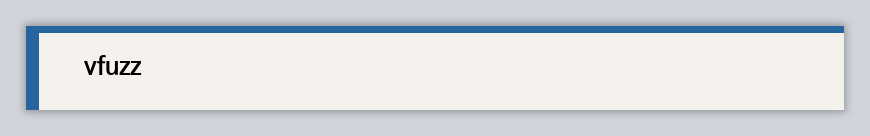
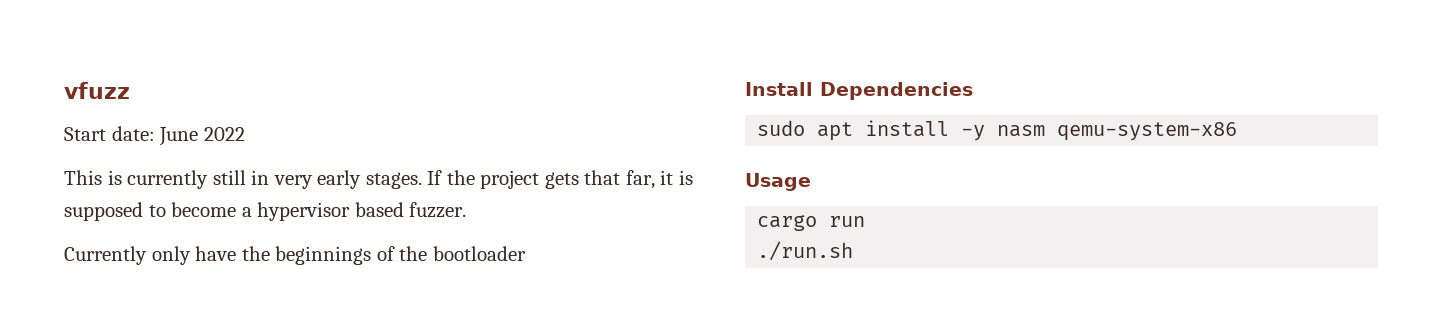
(142, 65) none -> [64,126,245,146] [64,170,694,189] [64,202,467,221] [64,246,526,265] [745,82,973,100] [757,120,1238,141] [745,173,811,191] [757,215,866,231] [757,241,854,261] // Start date: June 2022 // This is currently still in very early stages. If the project gets that far, it is supposed to become a hypervisor based fuzzer. // Currently only have the beginnings of the bootloader // Install Dependencies // sudo apt install -y nasm qemu-system-x86 // Usage // cargo run // ./run.sh

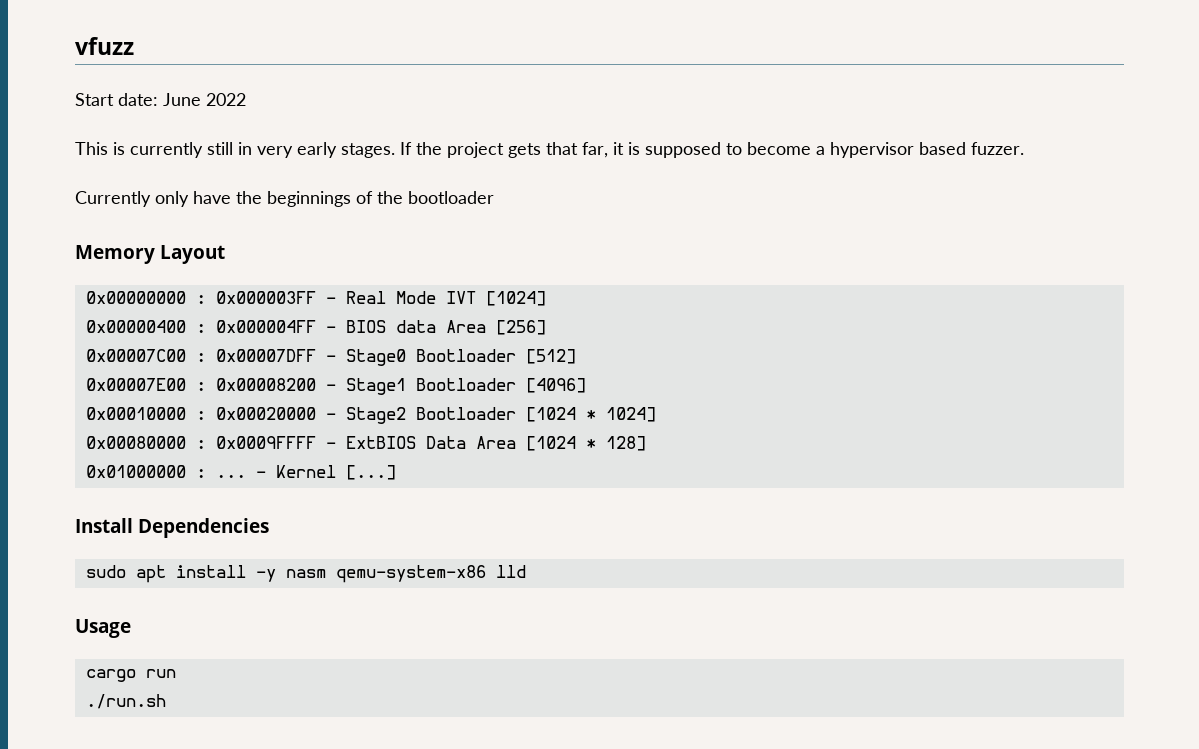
(526, 253) none -> [75,245,225,264] [85,291,546,306] [85,320,546,335] [85,349,576,366] [85,378,586,395] [85,407,656,424] [85,436,646,451] [85,465,396,480] // Memory Layout // 0x00000000 : 0x000003FF - Real Mode IVT [1024] // 0x00000400 : 0x000004FF - BIOS data Area [256] // 0x00007C00 : 0x00007DFF - Stage0 Bootloader [512] // 0x00007E00 : 0x00008200 - Stage1 Bootloader [4096] // 0x00010000 : 0x00020000 - Stage2 Bootloader [1024 * 1024] // 0x00080000 : 0x0009FFFF - ExtBIOS Data Area [1024 * 128] // 0x01000000 : ... - Kernel [...]
(1238, 131) none -> [495,565,526,578] lld

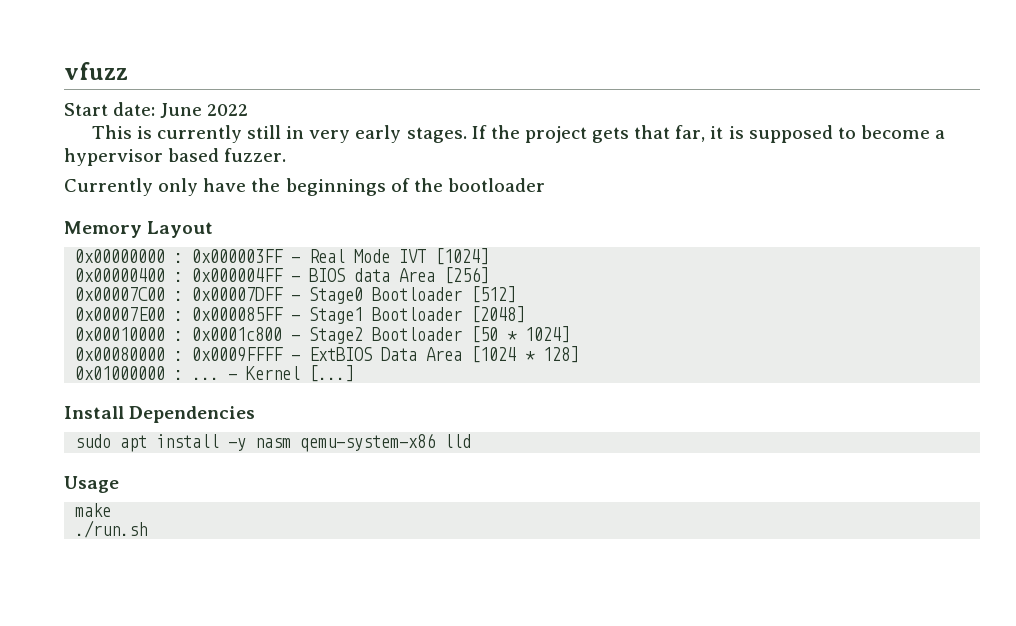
[215,378,316,391] 0x00008200 -> [192,307,284,321] 0x000085FF
[525,378,586,393] [4096] -> [471,306,526,323] [2048]
[215,407,316,420] 0x00020000 -> [192,327,283,341] 0x0001c800
[525,407,576,422] [1024 -> [471,326,499,343] [50
[85,669,176,682] cargo run -> [75,503,112,517] make

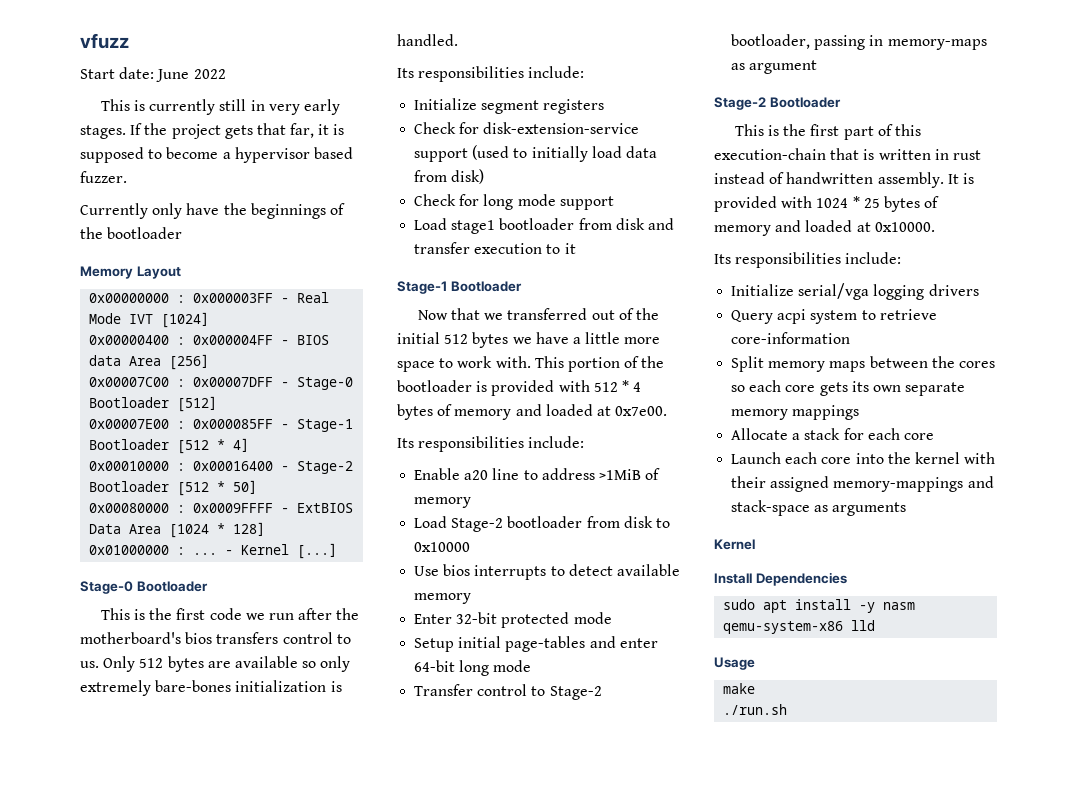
[309,287,364,304] Stage0 -> [297,377,354,390] Stage-0
[309,306,526,324] [75,326,571,344] Stage1 Bootloader [2048] // 0x00010000 : 0x0001c800 - Stage2 Bootloader [50 * 1024] -> [297,419,354,432] [89,438,250,454] [89,461,354,474] [89,480,258,496] Stage-1 Bootloader [512 * 4] // 0x00010000 : 0x00016400 - Stage-2 Bootloader [512 * 50]
(355, 373) none -> [80,581,208,594] [100,608,360,620] [80,632,351,644] [80,656,351,672] [80,680,342,696] [397,34,458,46] [397,66,585,82] [414,98,605,114] [414,122,640,134] [414,145,657,162] [414,169,485,184] [414,194,614,210] [414,218,674,234] [414,242,576,254] [397,281,522,294] [417,308,659,320] [397,332,661,348] [397,356,665,372] [397,380,642,396] [397,404,668,420] [397,436,585,452] [414,468,661,480] [414,497,472,508] [414,516,670,532] [414,542,471,552] [414,564,680,580] [414,593,472,604] [414,612,612,628] [414,636,658,652] [414,660,532,676] [414,684,602,700] [731,34,987,50] [731,60,818,74] [714,97,841,110] [734,124,921,140] [714,148,981,160] [714,172,974,188] [714,196,940,212] [714,220,935,236] [714,252,902,268] [731,283,979,300] [731,309,937,324] [731,332,851,344] [731,356,995,372] [731,380,966,396] [731,405,860,420] [731,428,934,440] [731,452,996,464] [731,476,994,492] [731,500,907,516] [714,539,755,550] // Stage-0 Bootloader // This is the first code we run after the motherboard's bios transfers control to us. Only 512 bytes are available so only extremely bare-bones initialization is handled. // Its responsibilities include: // Initialize segment registers // Check for disk-extension-service support (used to initially load data from disk) // Check for long mode support // Load stage1 bootloader from disk and transfer execution to it // Stage-1 Bootloader // Now that we transferred out of the initial 512 bytes we have a little more space to work with. This portion of the bootloader is provided with 512 * 4 bytes of memory and loaded at 0x7e00. // Its responsibilities include: // Enable a20 line to address >1MiB of memory // Load Stage-2 bootloader from disk to 0x10000 // Use bios interrupts to detect available memory // Enter 32-bit protected mode // Setup initial page-tables and enter 64-bit long mode // Transfer control to Stage-2 bootloader, passing in memory-maps as argument // Stage-2 Bootloader // This is the first part of this execution-chain that is written in rust instead of handwritten assembly. It is provided with 1024 * 25 bytes of memory and loaded at 0x10000. // Its responsibilities include: // Initialize serial/vga logging drivers // Query acpi system to retrieve core-information // Split memory maps between the cores so each core gets its own separate memory mappings // Allocate a stack for each core // Launch each core into the kernel with their assigned memory-mappings and stack-space as arguments // Kernel

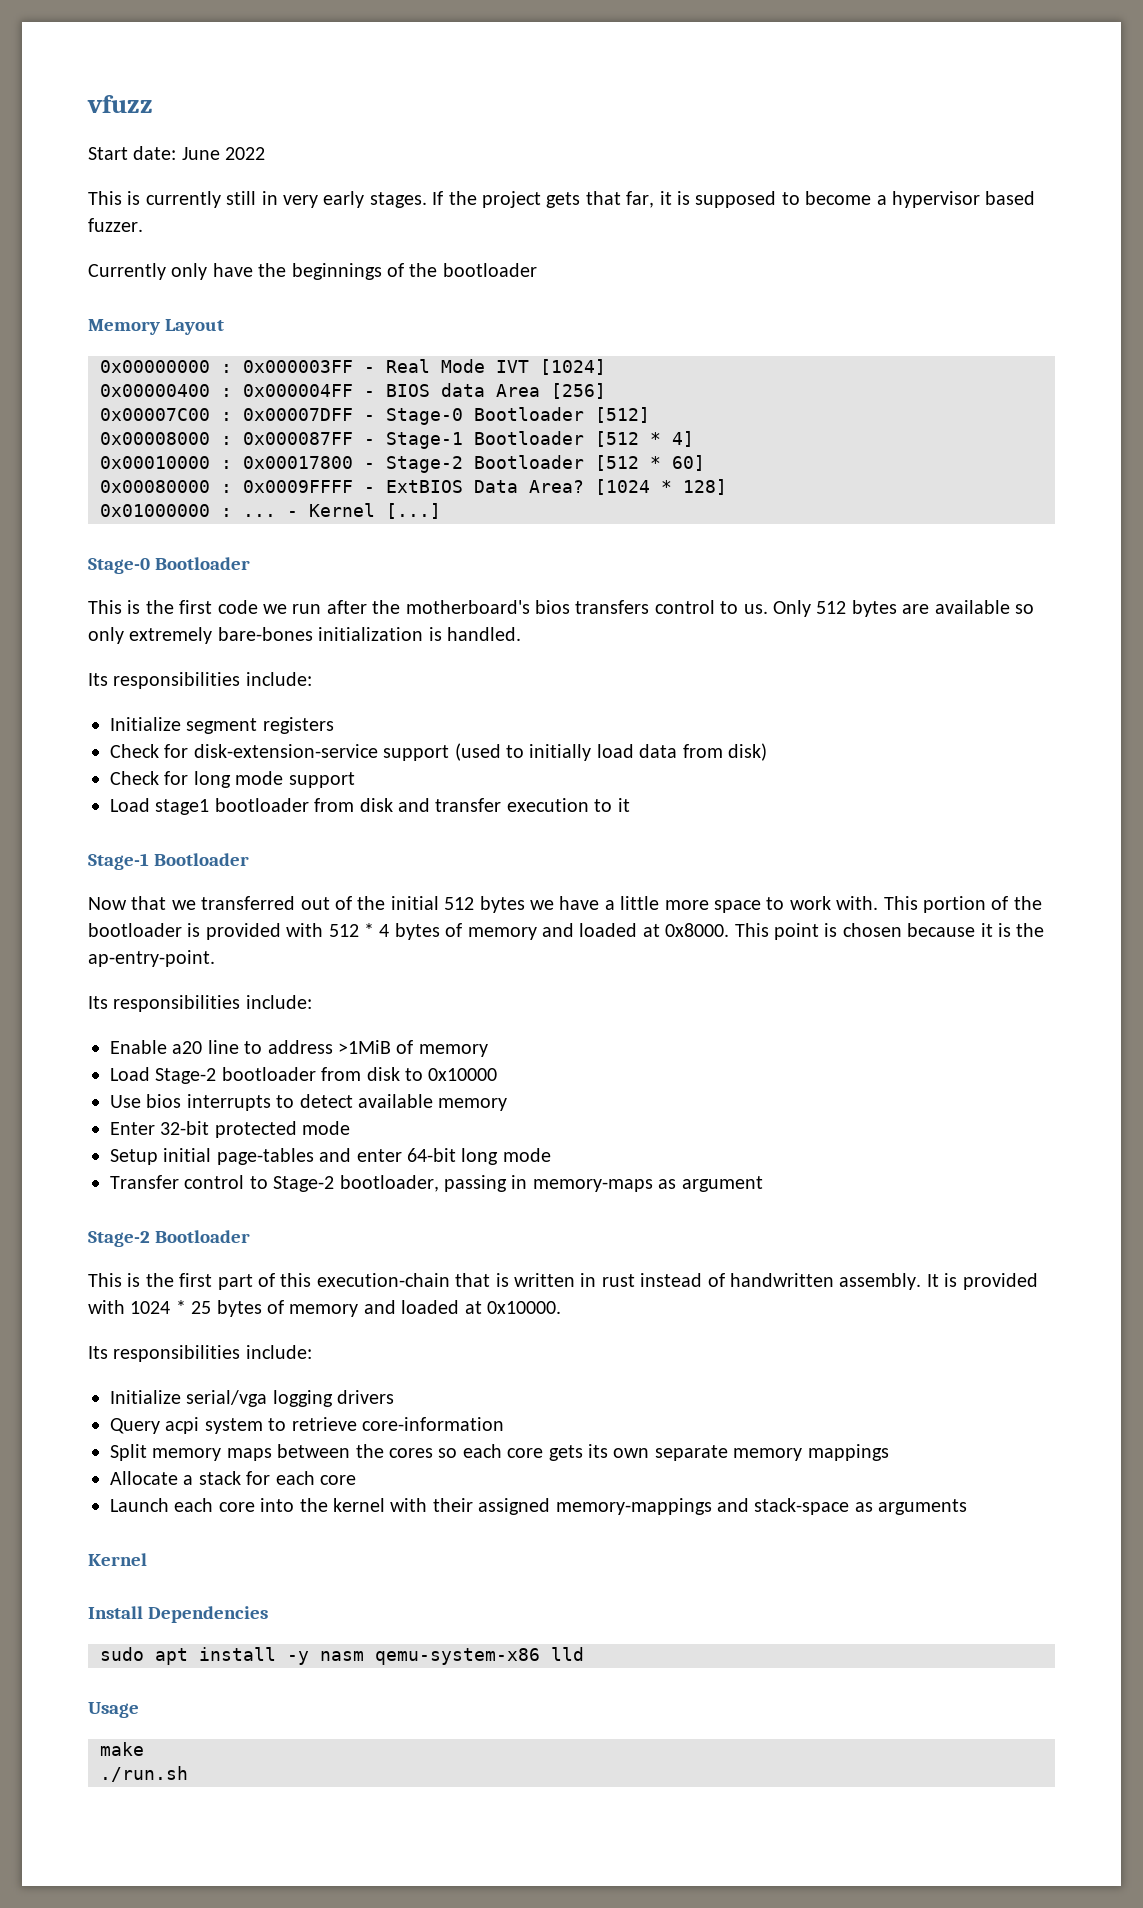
[89,419,274,429] 0x00007E00 : 0x000085FF -> [100,432,353,445] 0x00008000 : 0x000087FF
[193,461,274,471] 0x00016400 -> [243,456,353,469] 0x00017800
[233,480,258,494] 50] -> [672,455,705,471] 60]
[129,524,162,534] Area -> [529,480,584,493] Area?
[615,406,668,416] 0x7e00. -> [665,923,1045,940] [88,950,215,967] 0x8000. This point is chosen because it is the ap-entry-point.

